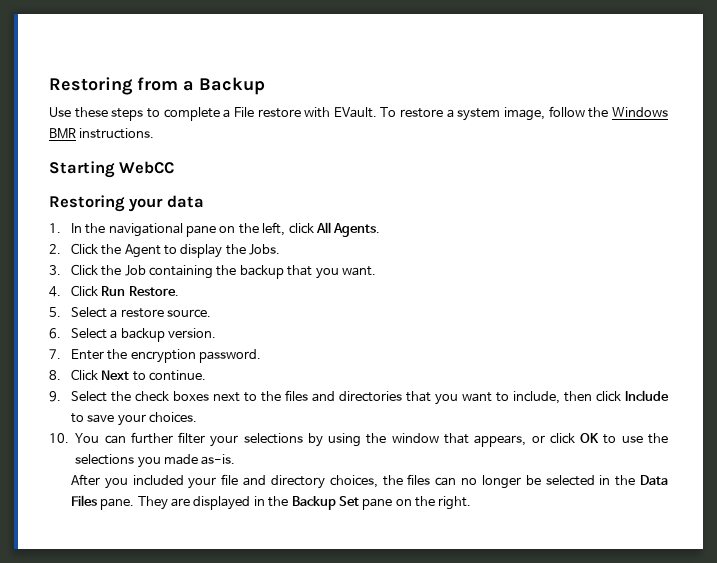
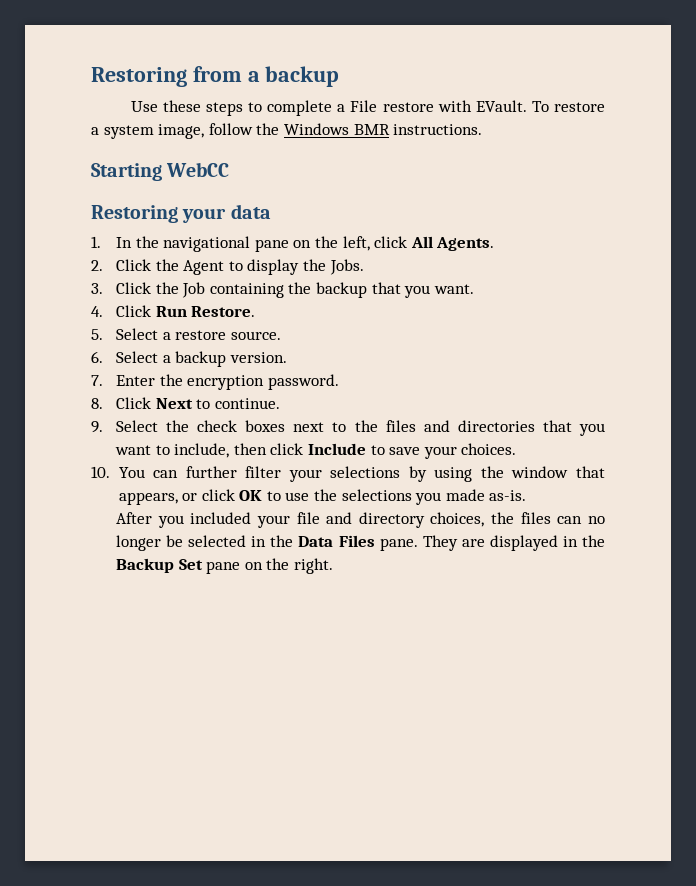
[199,77,265,95] Backup -> [265,66,340,87] backup

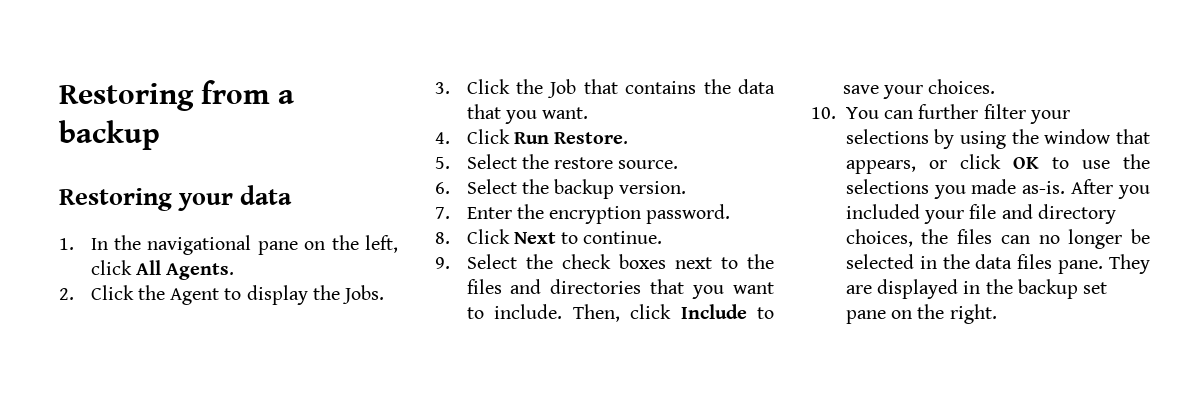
[130,100,606,116] [91,123,483,139] [91,162,230,181] // Use these steps to complete a File restore with EVault. To restore a system image, follow the Windows BMR instructions. // Starting WebCC -> (160, 135) none
[209,282,367,298] containing the backup -> [583,79,775,94] that contains the data
[162,332,171,340] a -> [521,154,549,169] the
[162,355,171,363] a -> [521,179,549,194] the
[174,443,267,458] include, then -> [494,304,620,322] include. Then,
(527, 495) // -> (1066, 187) none
[298,535,375,547] Data Files -> [975,254,1053,269] data files
[116,558,203,573] Backup Set -> [1017,279,1108,299] backup set

